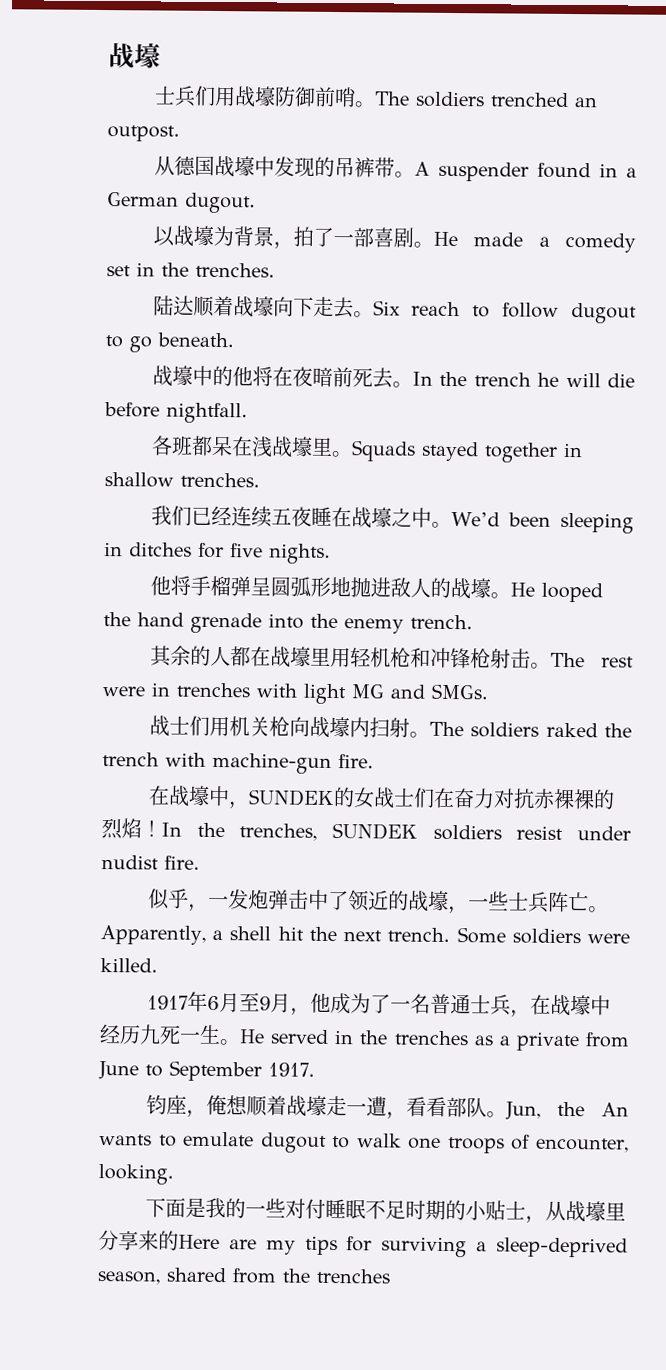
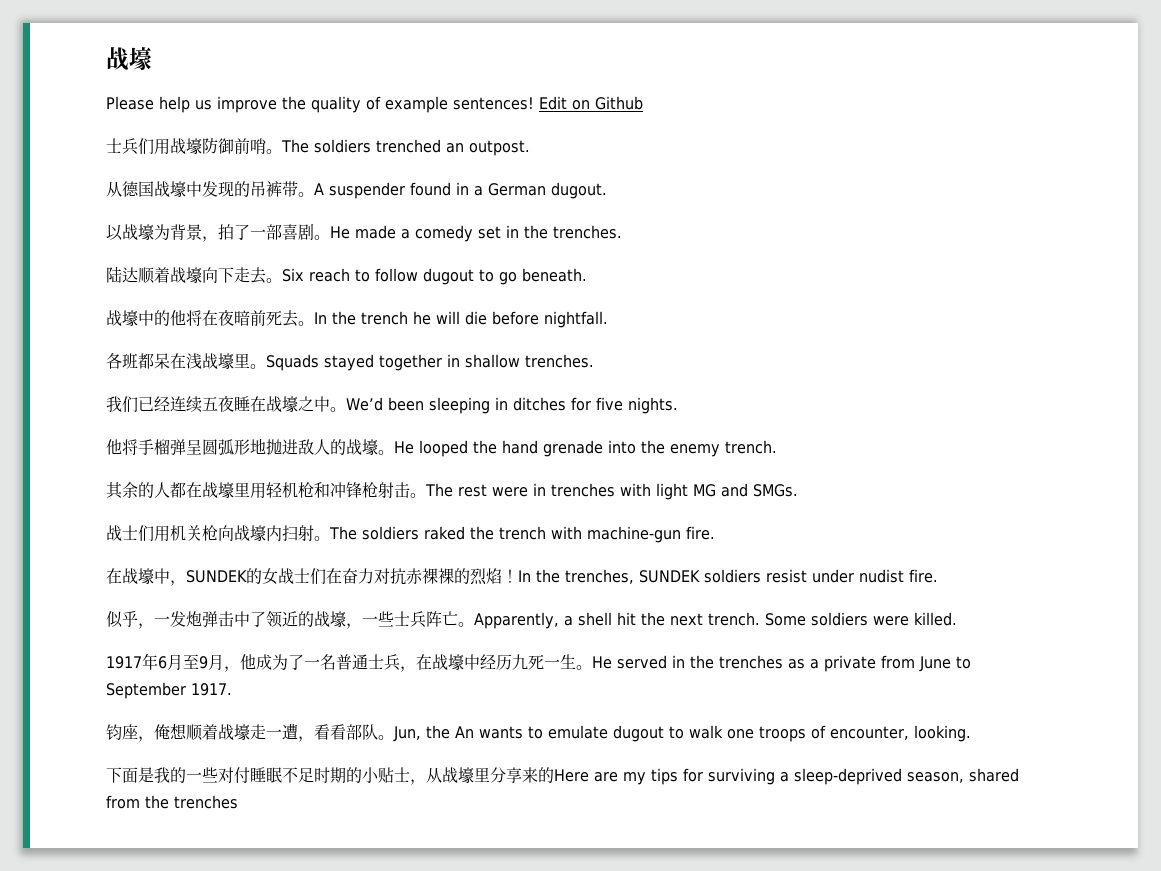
[108,43,161,70] 战壕 -> [106,47,152,71] [106,96,643,113] 战壕 // Please help us improve the quality of example sentences! Edit on Github

